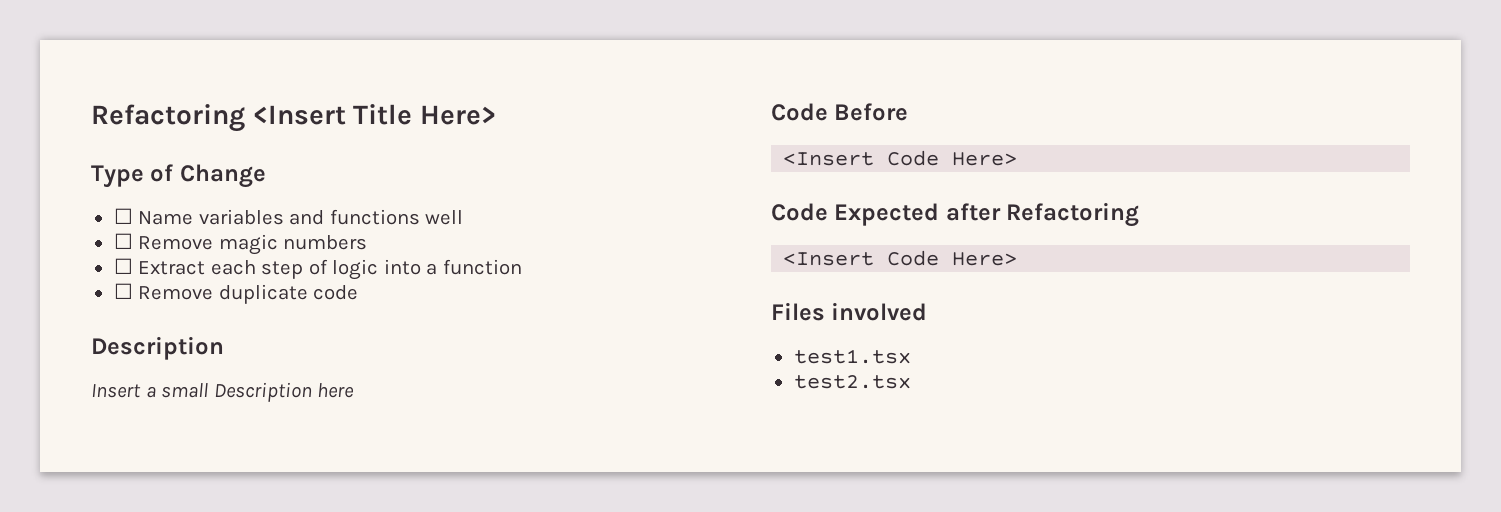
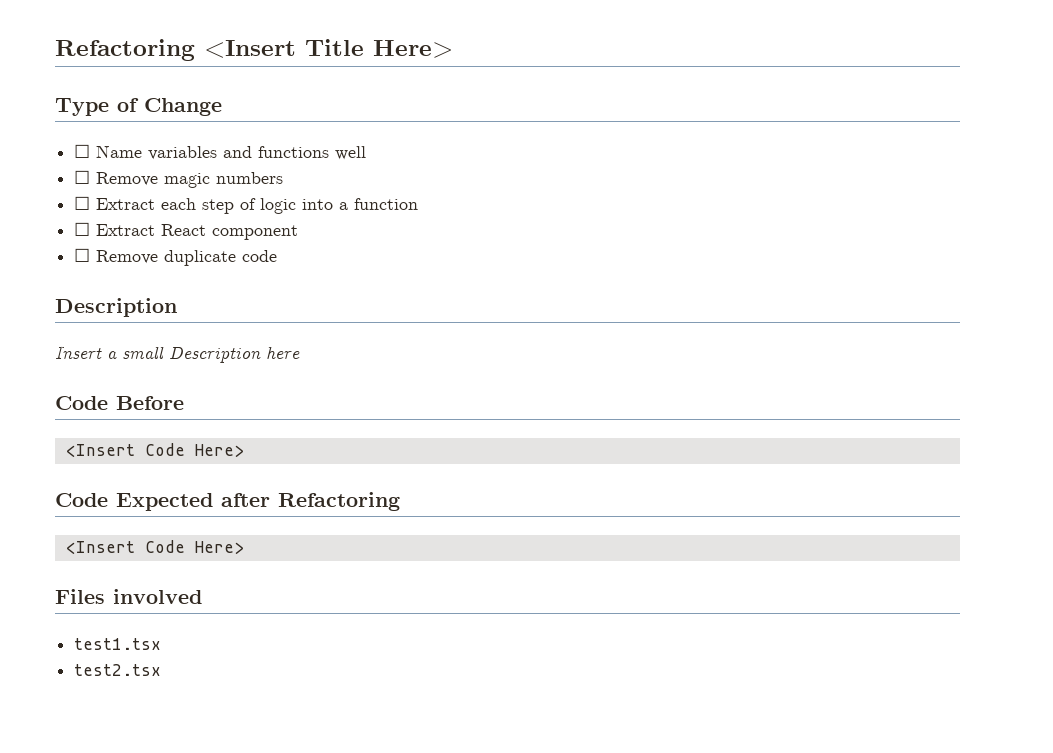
(522, 267) none -> [74,222,299,240] // ☐ Extract React component

